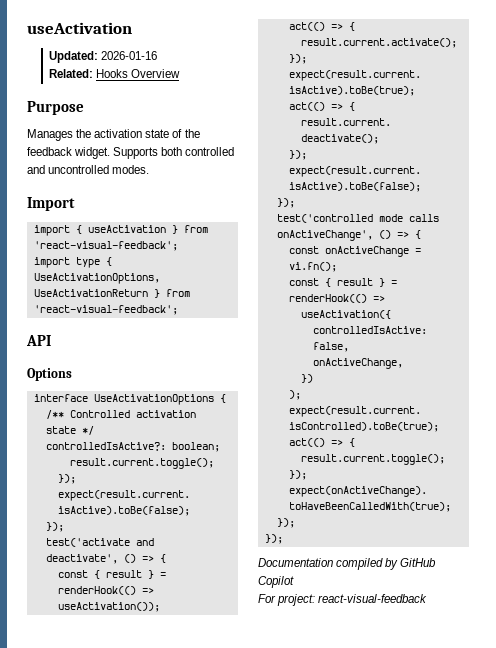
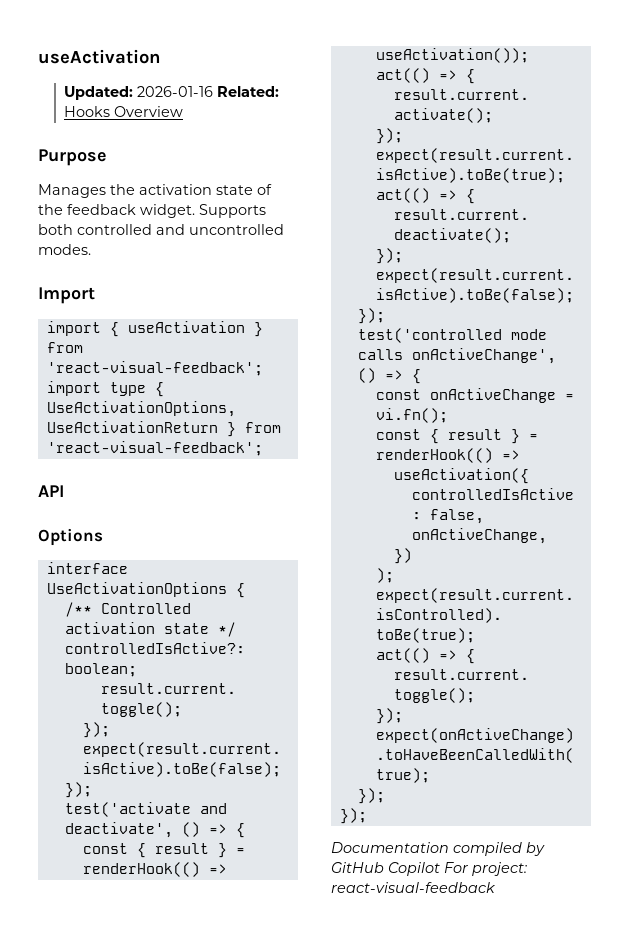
(158, 55) // -> (213, 91) none
(294, 582) // -> (440, 869) none

